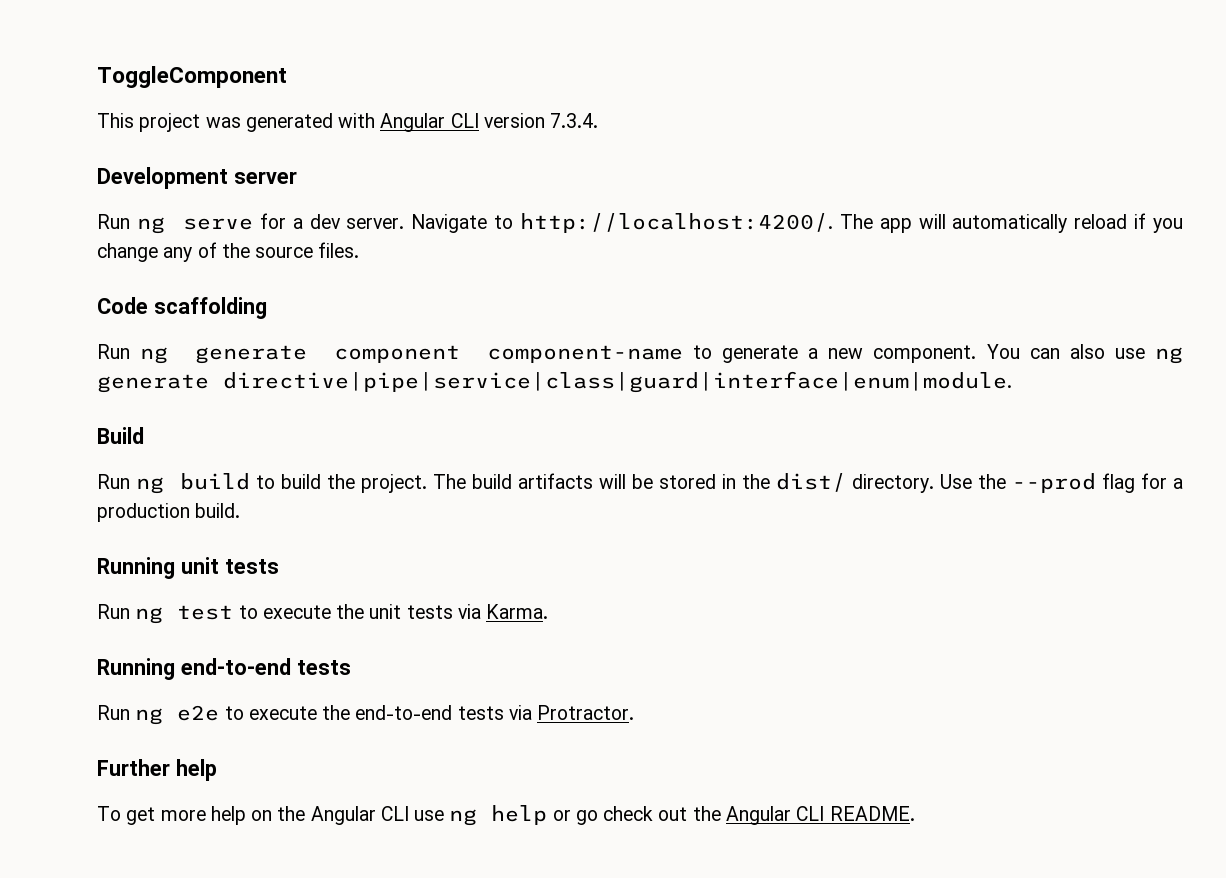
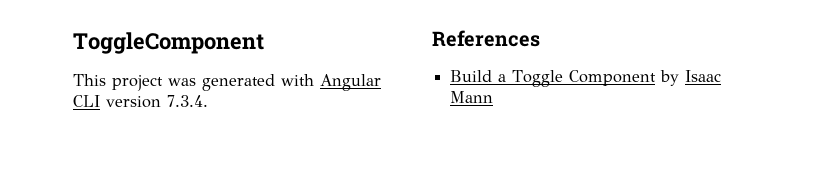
[97,167,297,189] [97,213,1183,234] [97,242,360,262] [97,297,267,319] [97,344,1183,364] [97,371,1012,393] [97,427,144,444] [97,473,1183,494] [97,503,241,522] [97,557,279,579] [97,604,549,624] [97,658,351,680] [97,705,635,725] [97,759,217,781] [97,805,915,826] Development server // Run ng serve for a dev server. Navigate to http://localhost:4200/. The app will automatically reload if you change any of the source files. // Code scaffolding // Run ng generate component component-name to generate a new component. You can also use ng generate directive|pipe|service|class|guard|interface|enum|module. // Build // Run ng build to build the project. The build artifacts will be stored in the dist/ directory. Use the --prod flag for a production build. // Running unit tests // Run ng test to execute the unit tests via Karma. // Running end-to-end tests // Run ng e2e to execute the end-to-end tests via Protractor. // Further help // To get more help on the Angular CLI use ng help or go check out the Angular CLI README. -> [432,30,540,47] [450,70,722,87] [450,91,494,103] References // Build a Toggle Component by Isaac Mann

